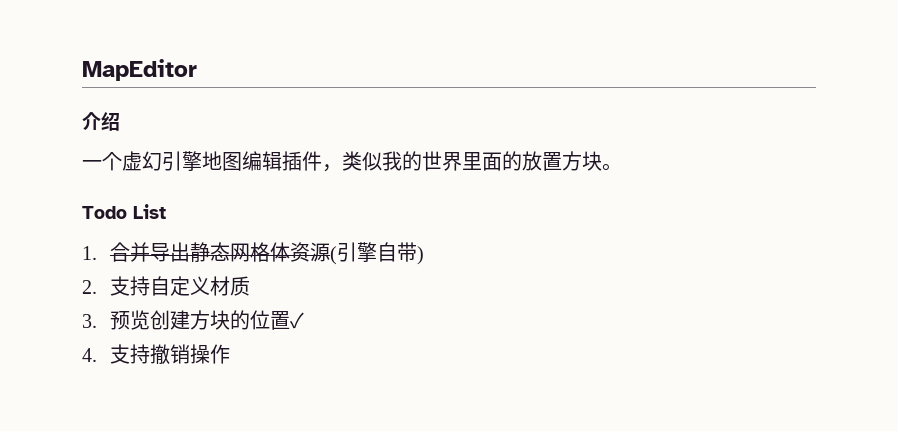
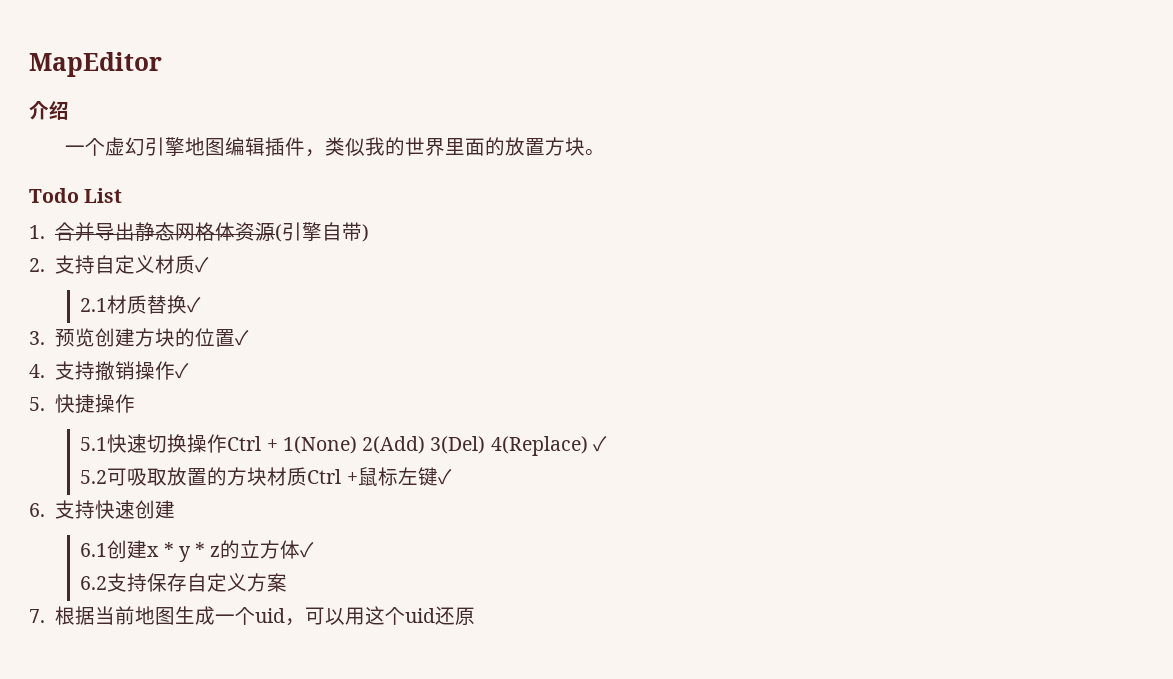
(251, 286) none -> [194,256,209,273] [80,295,202,314] ✓ // 2.1材质替换✓
(231, 354) none -> [174,362,189,379] [29,394,135,414] [80,434,607,456] [80,467,452,486] [29,500,175,519] [80,540,315,562] [80,573,288,592] [29,606,475,626] ✓ // 5.快捷操作 // 5.1快速切换操作Ctrl + 1(None) 2(Add) 3(Del) 4(Replace) ✓ // 5.2可吸取放置的方块材质Ctrl +鼠标左键✓ // 6.支持快速创建 // 6.1创建x * y * z的立方体✓ // 6.2支持保存自定义方案 // 7.根据当前地图生成一个uid，可以用这个uid还原

